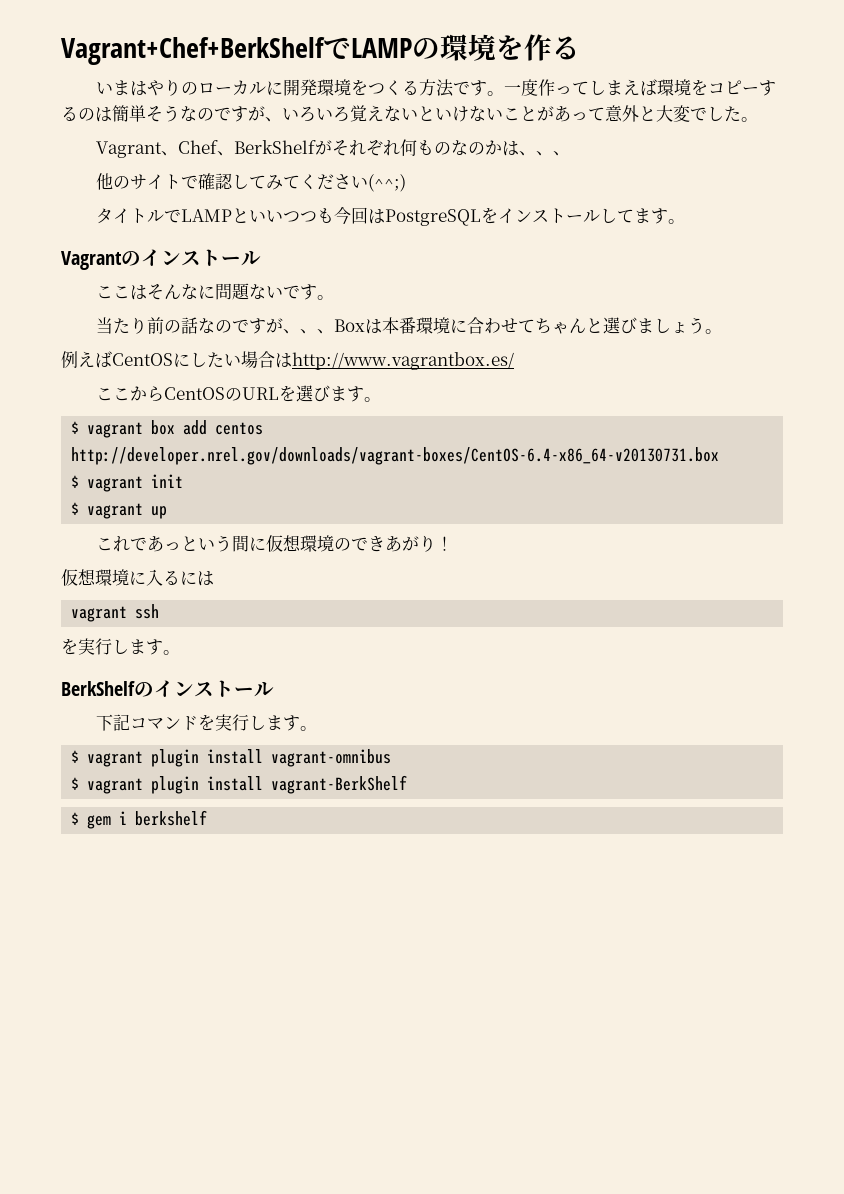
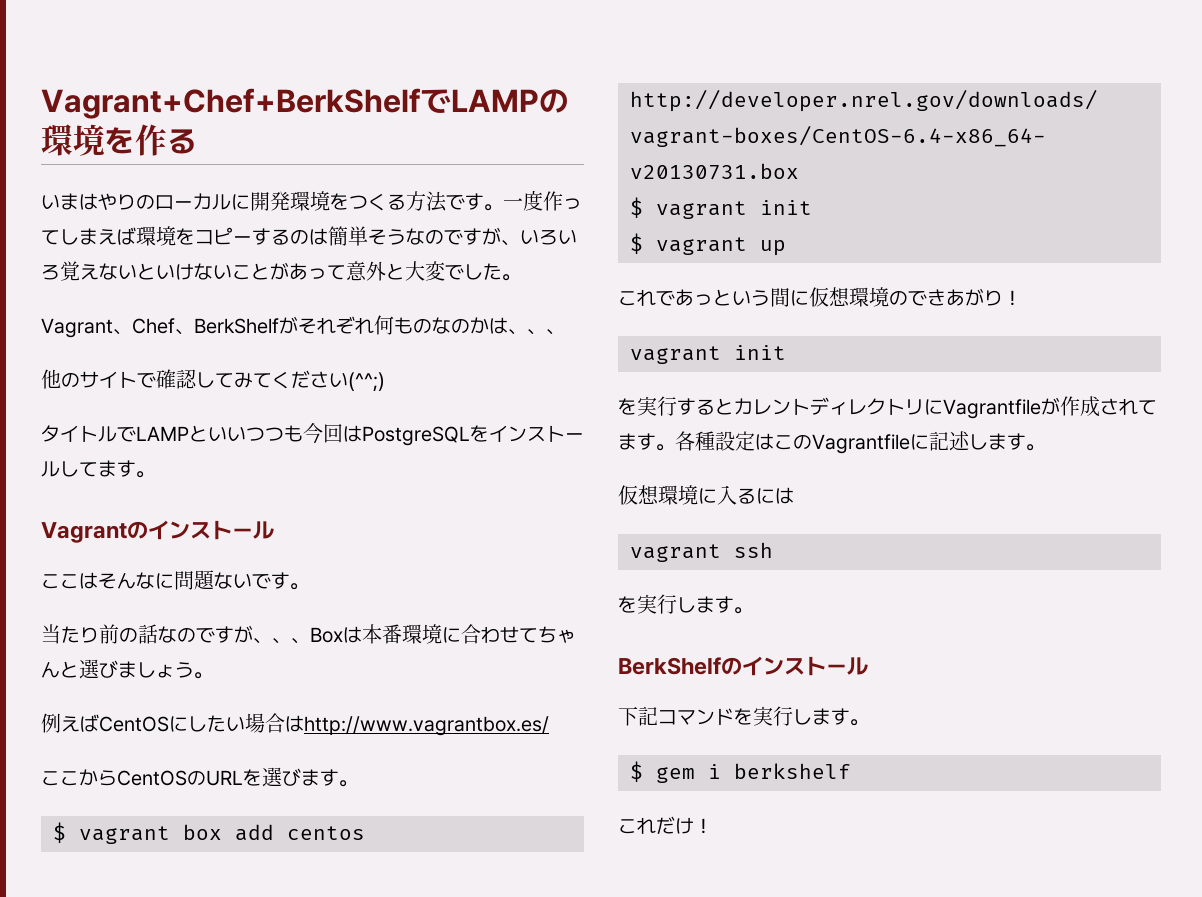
(454, 543) none -> [630,345,786,364] [618,396,1157,419] [618,431,1045,454] // vagrant init // を実行するとカレントディレクトリにVagrantfileが作成されてます。各種設定はこのVagrantfileに記述します。
[71,749,392,767] [71,775,408,794] // $ vagrant plugin install vagrant-omnibus // $ vagrant plugin install vagrant-BerkShelf -> (869, 722) none
(208, 818) none -> [618,816,713,834] // これだけ！

